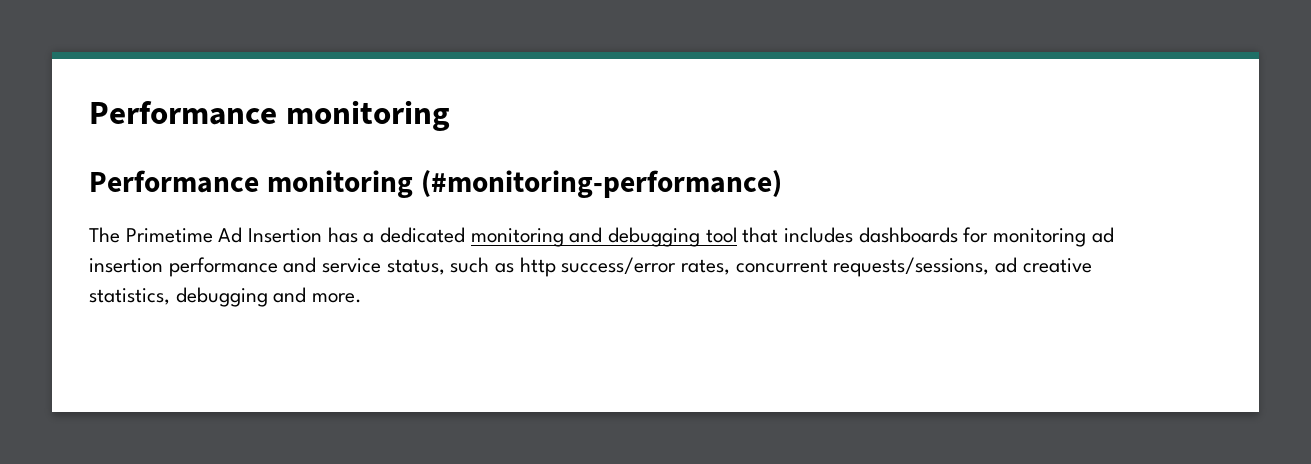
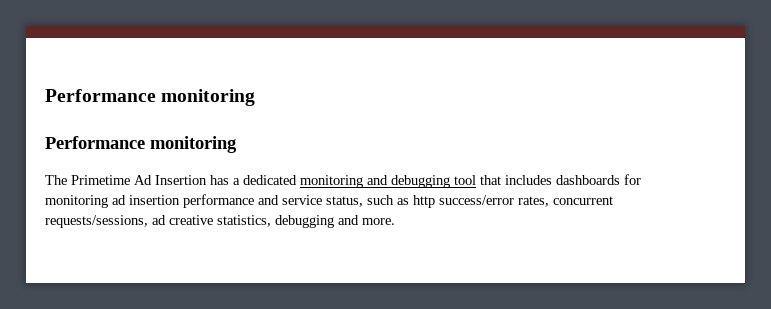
[420,170,782,198] (#monitoring-performance) -> (237, 144) none

